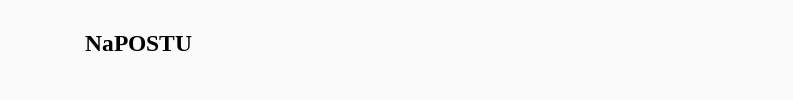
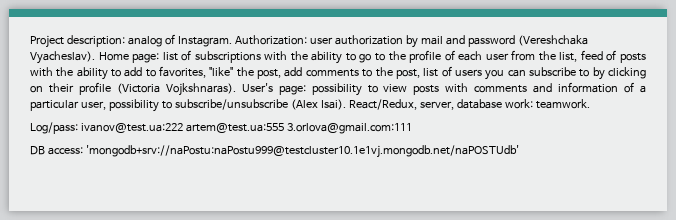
[85,36,192,51] NaPOSTU -> [30,34,588,48] [30,50,646,64] [30,66,646,80] [30,82,646,96] [30,99,590,112] [30,122,412,134] [30,145,519,158] Project description: analog of Instagram. Authorization: user authorization by mail and password (Vereshchaka Vyacheslav). Home page: list of subscriptions with the ability to go to the profile of each user from the list, feed of posts with the ability to add to favorites, "like" the post, add comments to the post, list of users you can subscribe to by clicking on their profile (Victoria Vojkshnaras). User's page: possibility to view posts with comments and information of a particular user, possibility to subscribe/unsubscribe (Alex Isai). React/Redux, server, database work: teamwork. // Log/pass: ivanov@test.ua:222 artem@test.ua:555 3.orlova@gmail.com:111 // DB access: 'mongodb+srv://naPostu:naPostu999@testcluster10.1e1vj.mongodb.net/naPOSTUdb'

